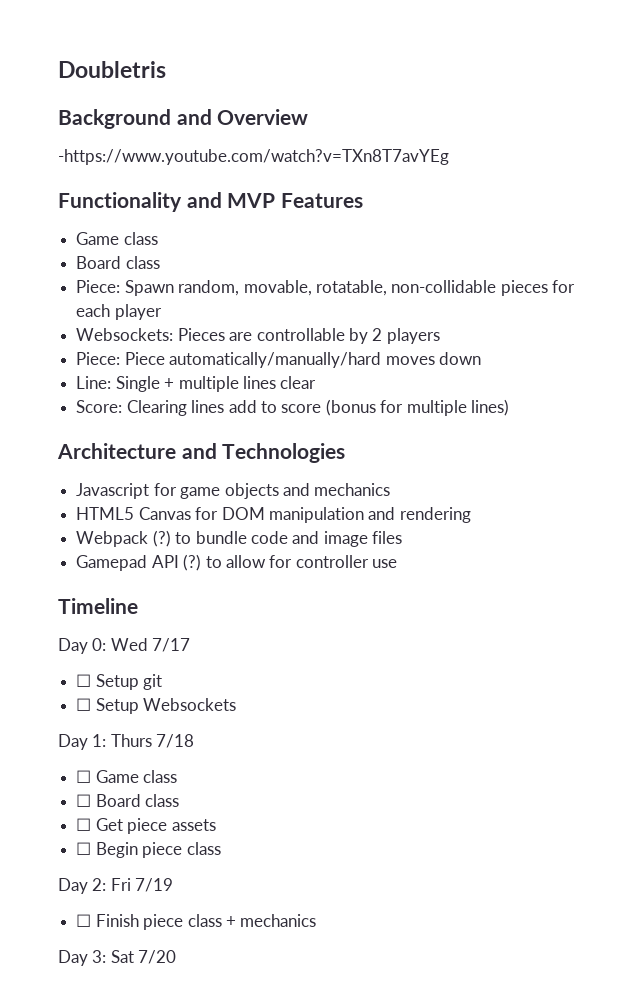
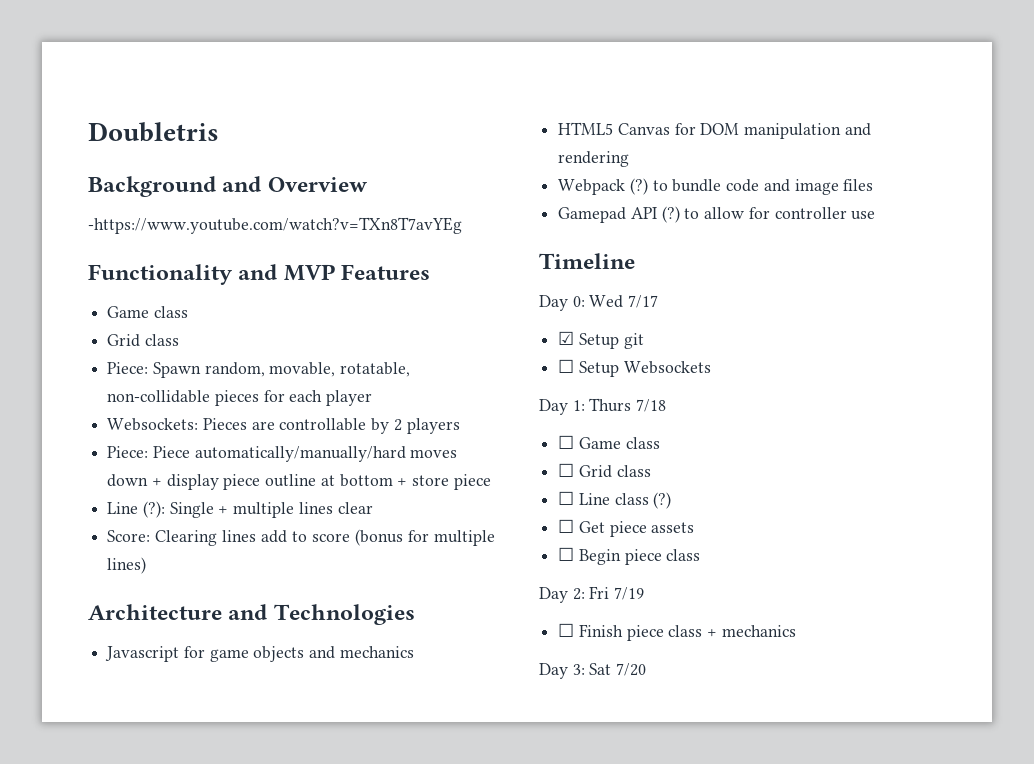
[76,256,122,269] Board -> [107,334,141,347] Grid
[76,376,112,389] // Line: -> [151,474,491,490] [107,501,165,518] + display piece outline at bottom + store piece // Line (?):
[76,674,92,687] ☐ -> [558,331,575,345] ☑
[95,794,180,807] Board class -> [578,465,651,478] [558,491,672,509] Grid class // ☐ Line class (?)

